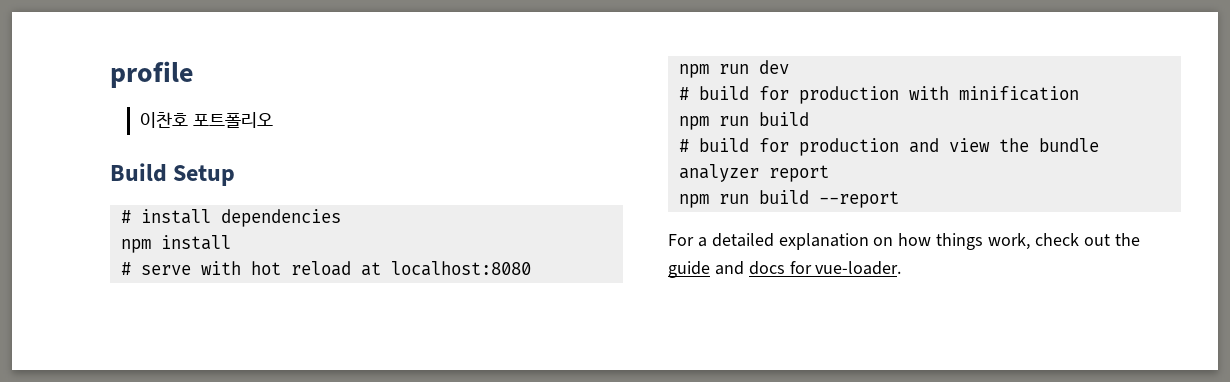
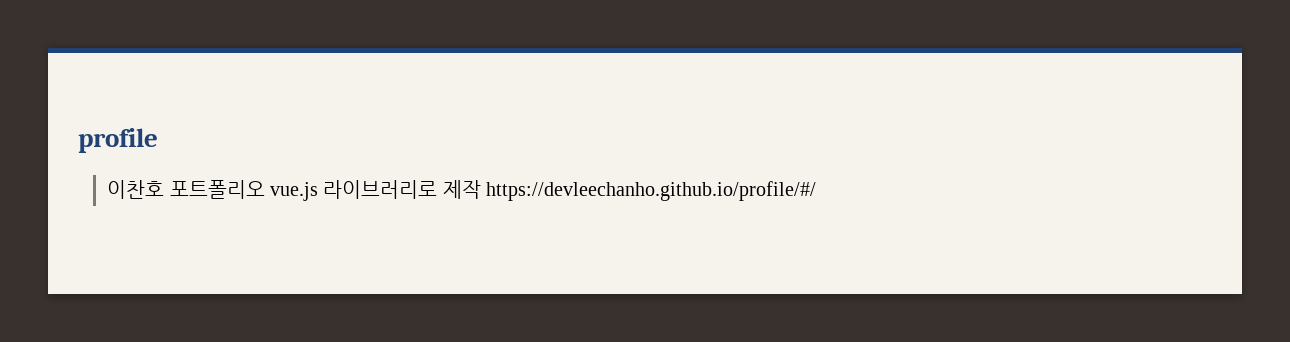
[110,163,236,186] [120,209,341,227] [120,235,231,253] [120,261,531,276] [678,60,789,78] [678,86,1079,104] [678,112,809,130] [678,138,1099,156] [678,164,829,182] [678,190,899,208] [668,233,1140,250] [668,261,902,278] // Build Setup // # install dependencies // npm install // # serve with hot reload at localhost:8080 // npm run dev // # build for production with minification // npm run build // # build for production and view the bundle analyzer report // npm run build --report // For a detailed explanation on how things work, check out the guide and docs for vue-loader. -> [270,180,817,201] vue.js 라이브러리로 제작 https://devleechanho.github.io/profile/#/

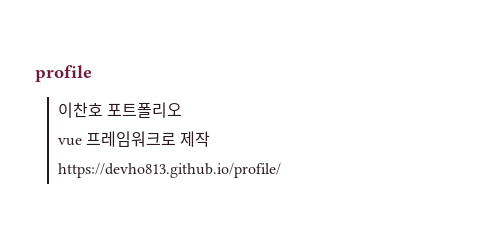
[270,180,438,201] vue.js 라이브러리로 -> [57,131,177,147] // vue 프레임워크로
[486,181,817,201] https://devleechanho.github.io/profile/#/ -> [57,163,281,178] // https://devho813.github.io/profile/

